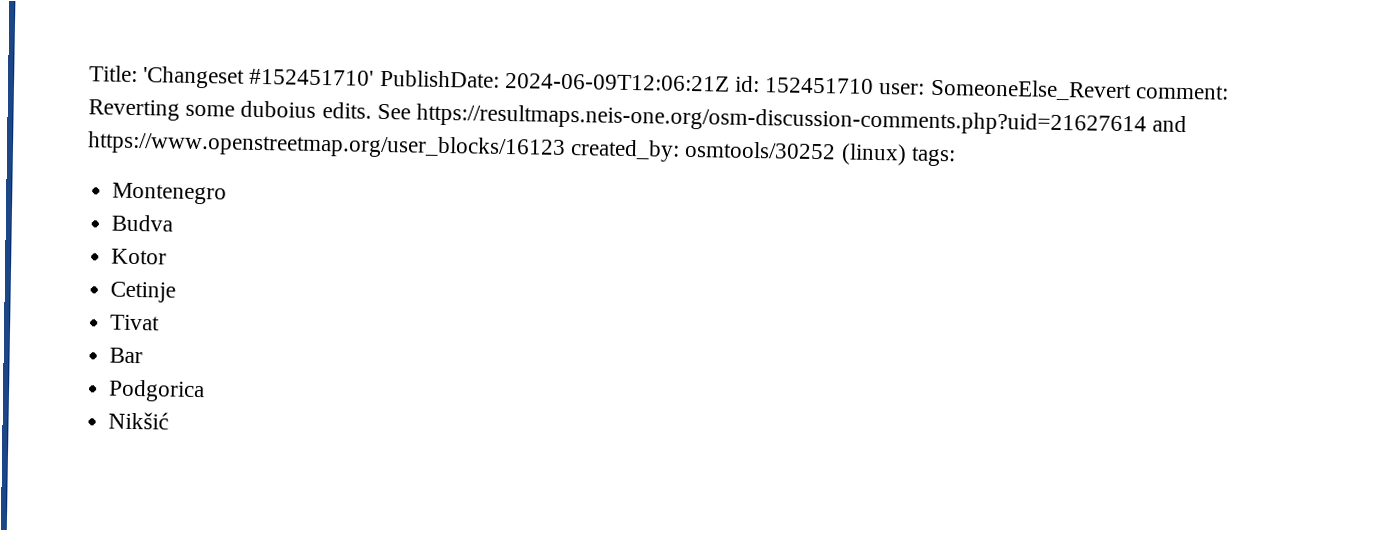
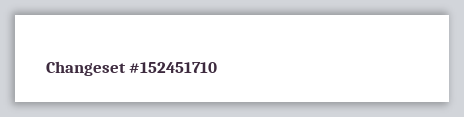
[89,65,1229,102] [88,99,1188,137] [87,131,956,167] [112,182,228,205] [111,214,174,232] [111,248,168,265] [110,281,177,303] [110,314,161,331] [109,347,144,364] [108,379,206,403] [108,411,170,430] Title: 'Changeset #152451710' PublishDate: 2024-06-09T12:06:21Z id: 152451710 user: SomeoneElse_Revert comment: Reverting some duboius edits. See https://resultmaps.neis-one.org/osm-discussion-comments.php?uid=21627614 and https://www.openstreetmap.org/user_blocks/16123 created_by: osmtools/30252 (linux) tags: // Montenegro // Budva // Kotor // Cetinje // Tivat // Bar // Podgorica // Nikšić -> [46,61,218,76] Changeset #152451710

